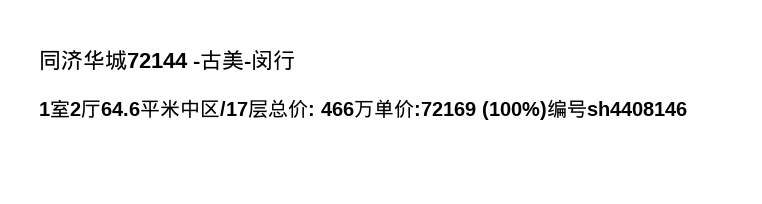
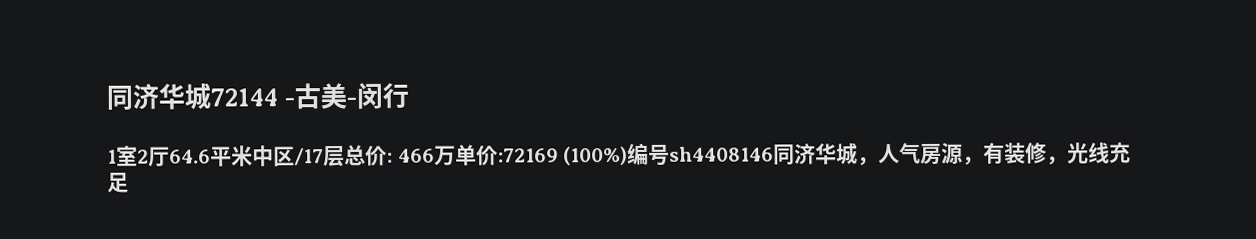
(687, 108) none -> [773,142,1132,166] [107,172,129,193] 同济华城，人气房源，有装修，光线充足

